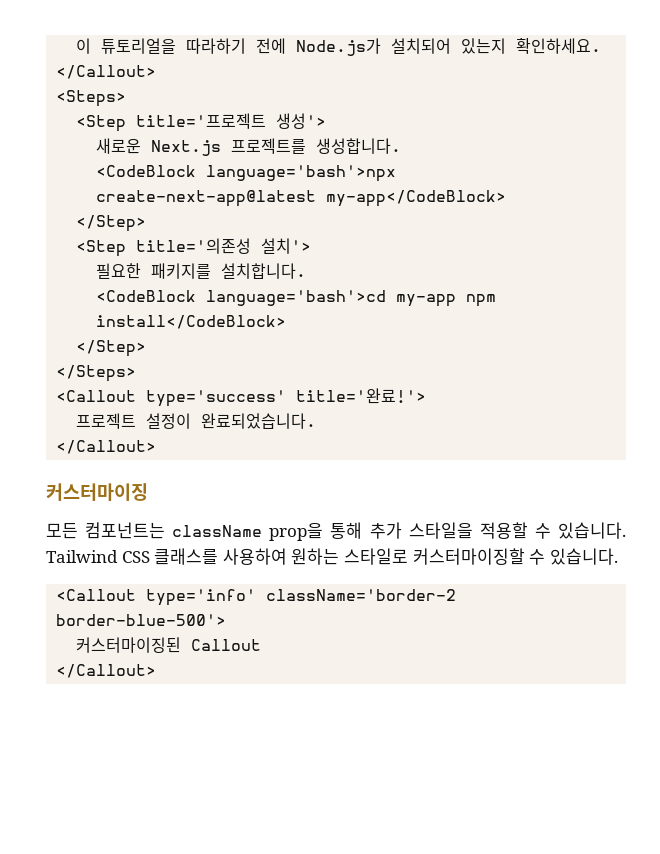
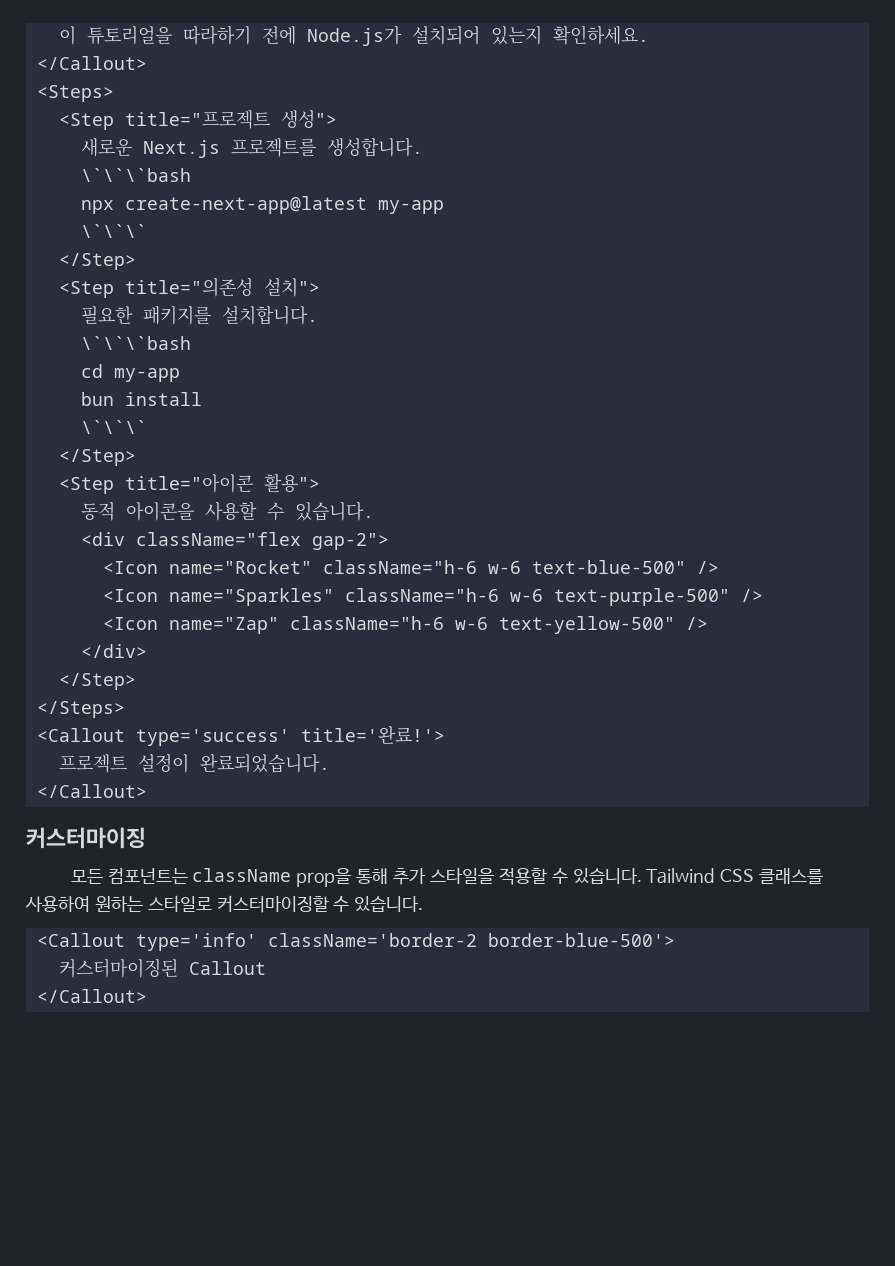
[136,113,327,129] title='프로젝트 생성'> -> [124,110,337,129] title="프로젝트 생성">
[96,165,397,182] [96,190,507,207] [76,215,147,232] [76,238,312,257] <CodeBlock language='bash'>npx create-next-app@latest my-app</CodeBlock> // </Step> // <Step title='의존성 설치'> -> [80,168,191,182] [80,196,444,214] [80,224,147,238] [58,253,136,270] [58,277,320,298] \`\`\`bash // npx create-next-app@latest my-app // \`\`\` // </Step> // <Step title="의존성 설치">
[96,290,497,307] [96,315,287,329] <CodeBlock language='bash'>cd my-app npm install</CodeBlock> -> [80,336,191,350] [80,364,180,382] [80,392,202,406] [80,420,147,434] [58,449,136,466] [58,474,320,494] [80,501,374,521] [80,532,389,550] [102,560,719,574] [102,588,763,606] [102,616,708,634] [80,644,147,658] \`\`\`bash // cd my-app // bun install // \`\`\` // </Step> // <Step title="아이콘 활용"> // 동적 아이콘을 사용할 수 있습니다. // <div className="flex gap-2"> // <Icon name="Rocket" className="h-6 w-6 text-blue-500" /> // <Icon name="Sparkles" className="h-6 w-6 text-purple-500" /> // <Icon name="Zap" className="h-6 w-6 text-yellow-500" /> // </div>

